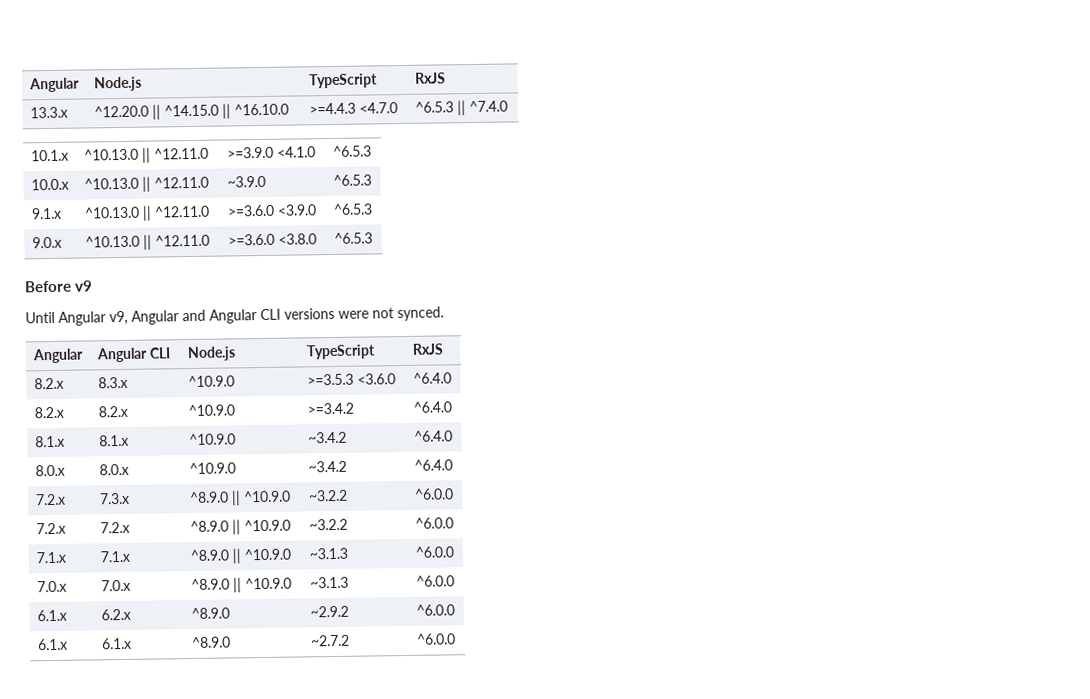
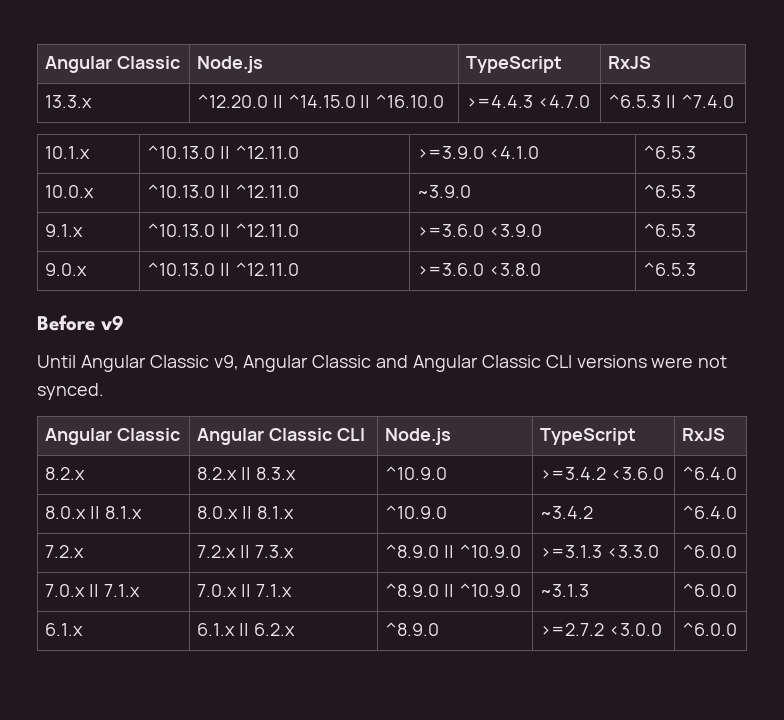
[28,77,80,93] Angular -> [44,56,180,73] Angular Classic
(106, 318) none -> [149,355,209,368] Classic
(179, 317) none -> [312,355,372,368] Classic
(257, 316) none -> [481,355,541,368] Classic
[95,347,148,363] | Angular -> [116,428,180,441] [196,428,332,445] Classic | Angular Classic
(64, 383) none -> [196,467,251,480] 8.2.x ||
[306,373,354,386] >=3.5.3 -> [539,467,606,480] >=3.4.2
[33,406,64,419] [97,405,128,418] [187,404,235,417] [306,402,354,415] [412,401,452,413] [34,435,65,448] 8.2.x | 8.2.x | ^10.9.0 | >=3.4.2 | ^6.4.0 // 8.1.x | -> [44,506,142,519] [196,506,252,519] 8.0.x || 8.1.x | 8.0.x ||
[34,464,65,477] [98,463,129,476] [188,462,236,475] [307,460,347,473] [413,459,453,471] [34,493,66,506] // 8.0.x | 8.0.x | ^10.9.0 | ~3.4.2 | ^6.4.0 // 7.2.x | -> [44,545,84,558] [196,545,250,558] // 7.2.x | 7.2.x ||
[307,489,348,502] [413,488,454,500] [35,522,66,535] [99,521,130,534] [189,519,291,535] [308,518,348,531] [414,517,454,529] [35,551,66,564] [99,550,130,563] [189,548,291,564] [308,547,348,560] ~3.2.2 | ^6.0.0 // 7.2.x | 7.2.x | ^8.9.0 || ^10.9.0 | ~3.2.2 | ^6.0.0 // 7.1.x | 7.1.x | ^8.9.0 || ^10.9.0 | ~3.1.3 -> [539,545,659,558] >=3.1.3 <3.3.0
[100,579,131,592] | 7.0.x -> [88,584,140,597] [196,584,292,597] || 7.1.x | 7.0.x || 7.1.x
(67, 615) none -> [196,623,249,636] 6.1.x ||
[309,605,349,618] [415,604,455,616] [37,638,68,651] [101,637,132,650] [191,636,231,649] [310,634,350,647] [416,633,456,645] ~2.9.2 | ^6.0.0 // 6.1.x | 6.1.x | ^8.9.0 | ~2.7.2 | ^6.0.0 -> [539,623,662,636] [681,622,737,636] >=2.7.2 <3.0.0 | ^6.0.0

